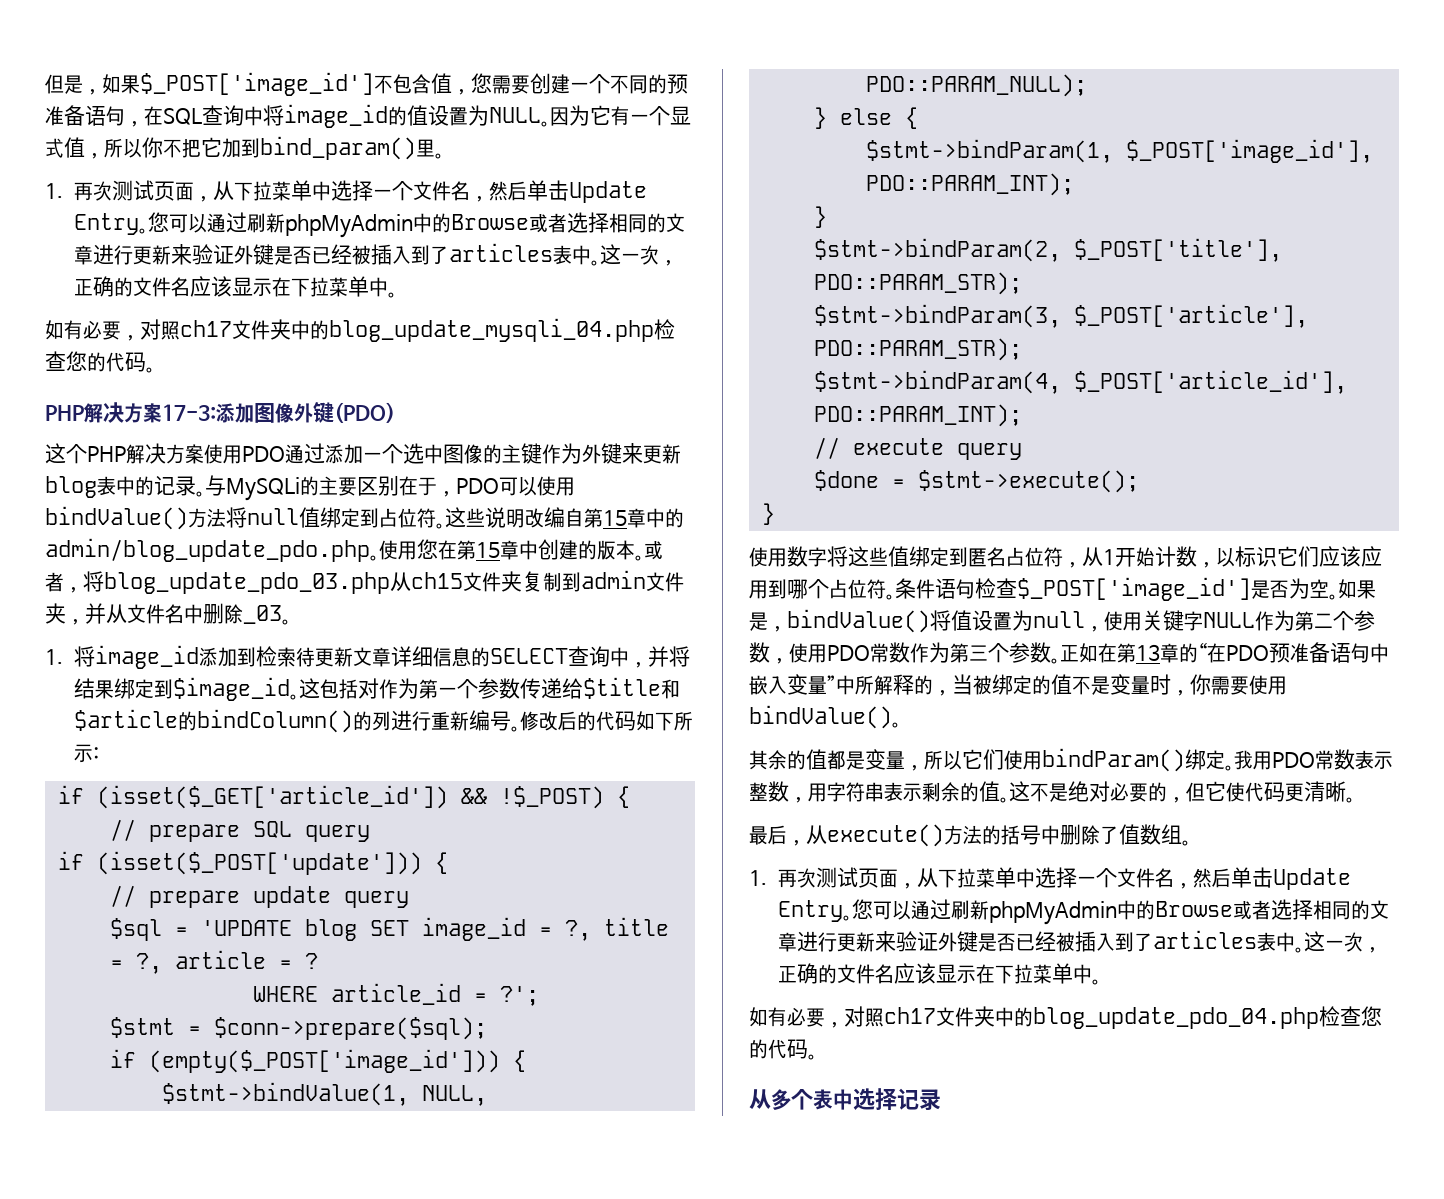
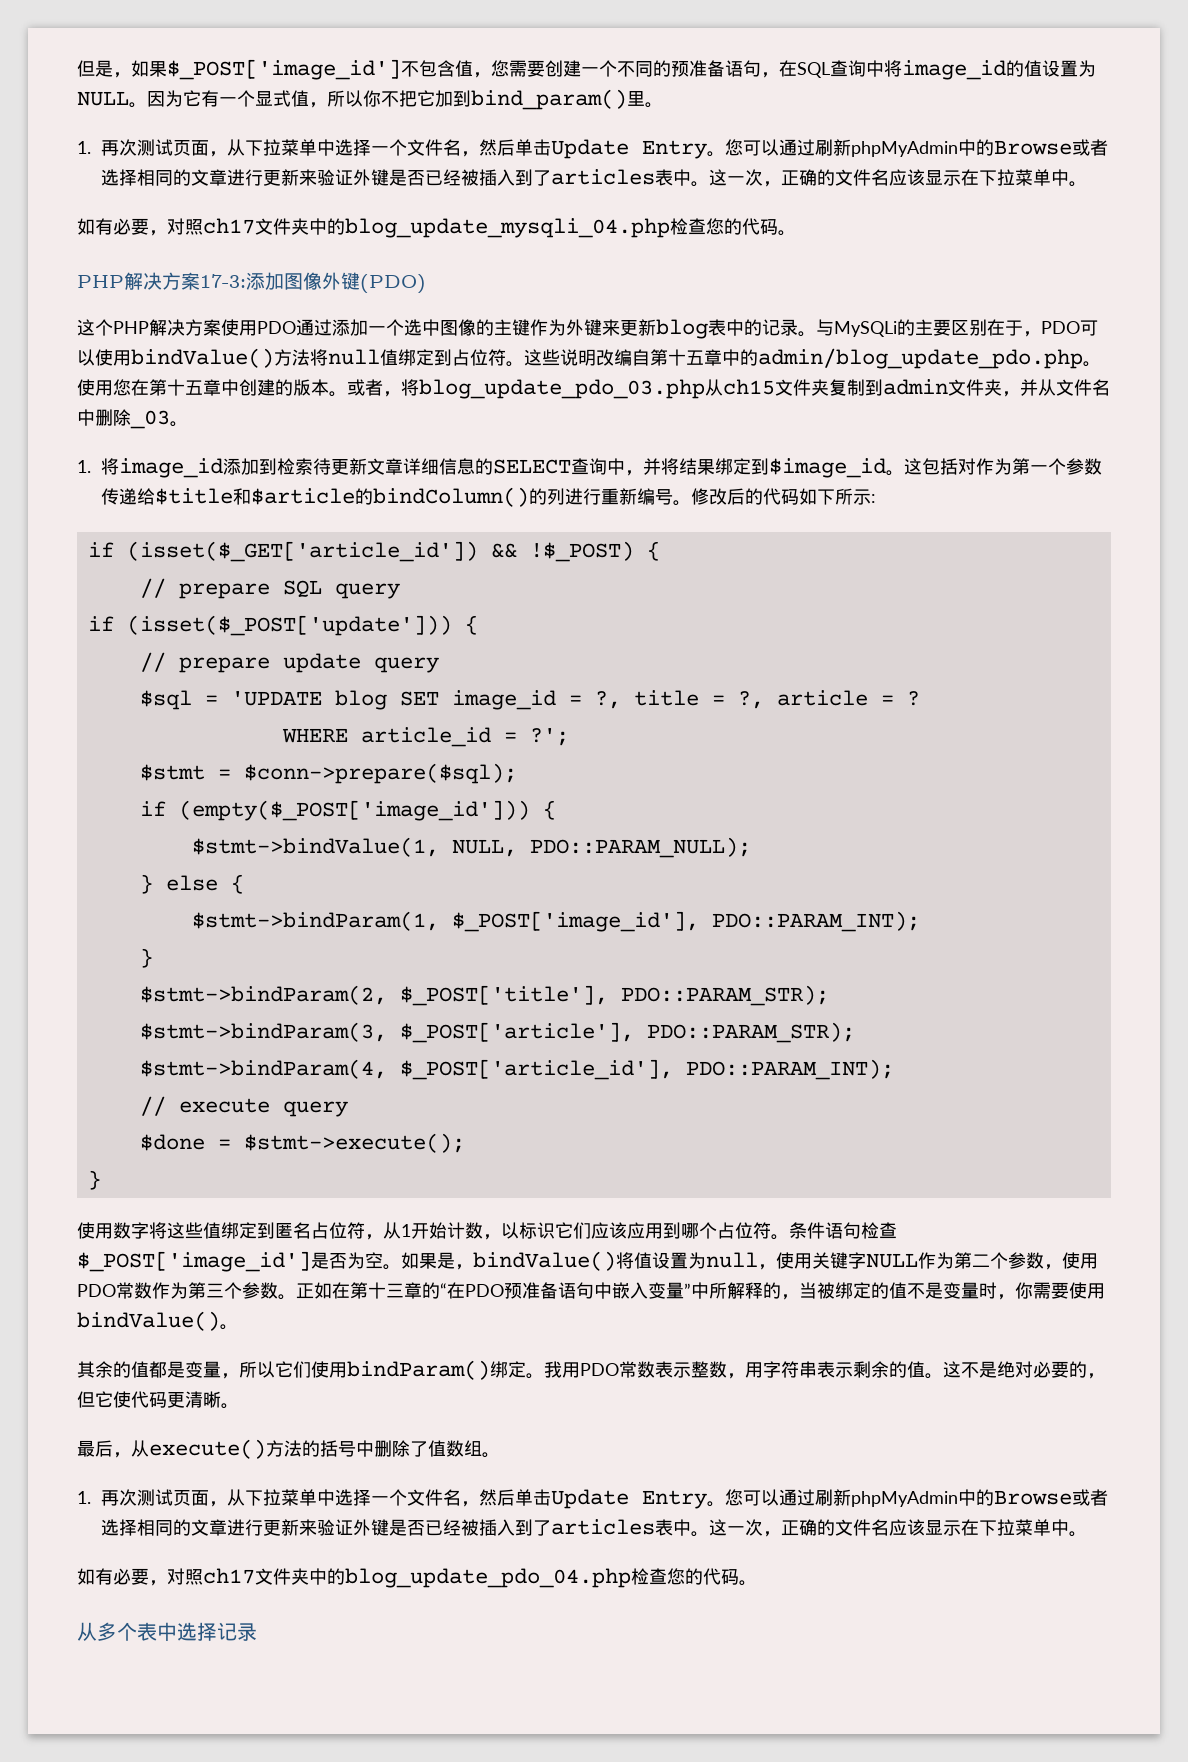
[603,510,627,526] 15 -> [668,349,704,366] 十五
[476,542,500,558] 15 -> [167,379,203,396] 十五
[1136,644,1160,661] 13 -> [368,1282,404,1299] 十三

